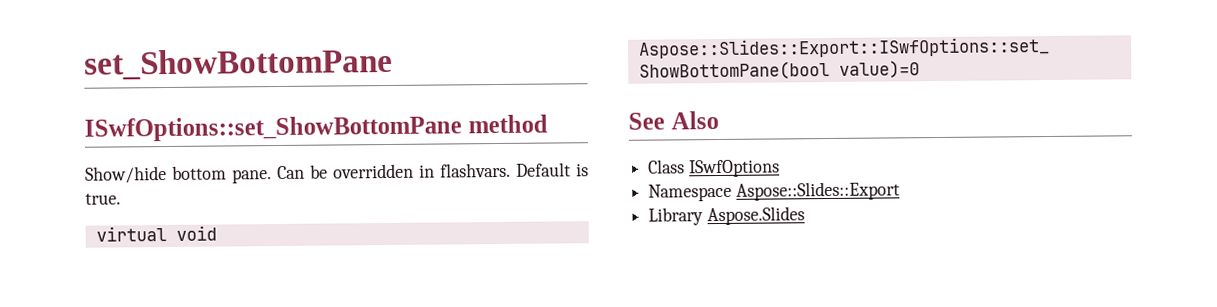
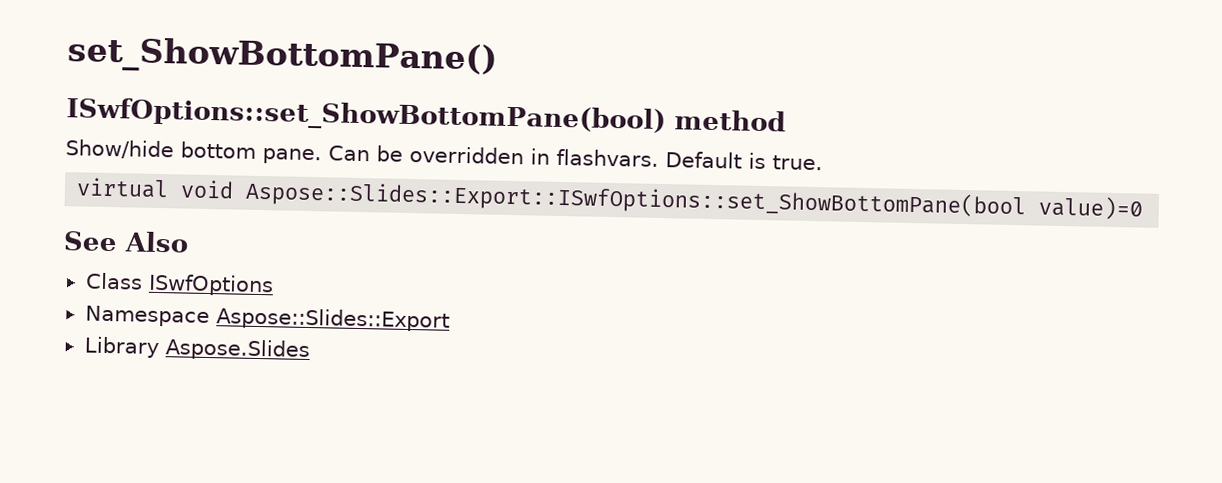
[84,47,393,80] [84,115,462,142] set_ShowBottomPane // ISwfOptions::set_ShowBottomPane -> [67,36,498,78] [66,97,666,136] set_ShowBottomPane() // ISwfOptions::set_ShowBottomPane(bool)

